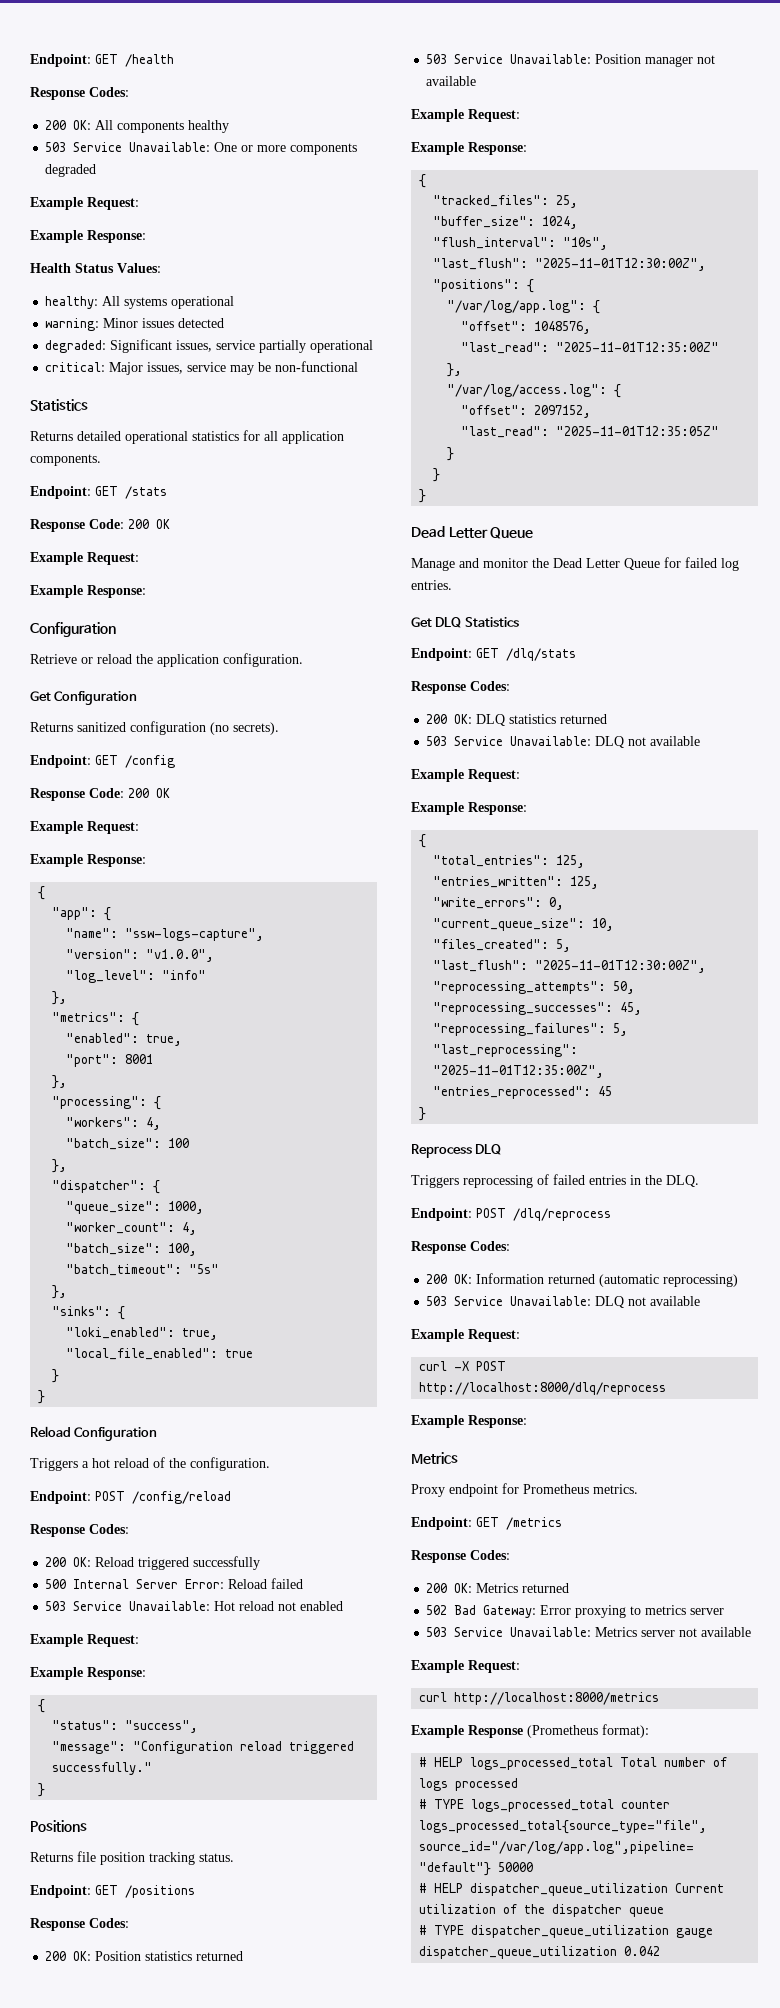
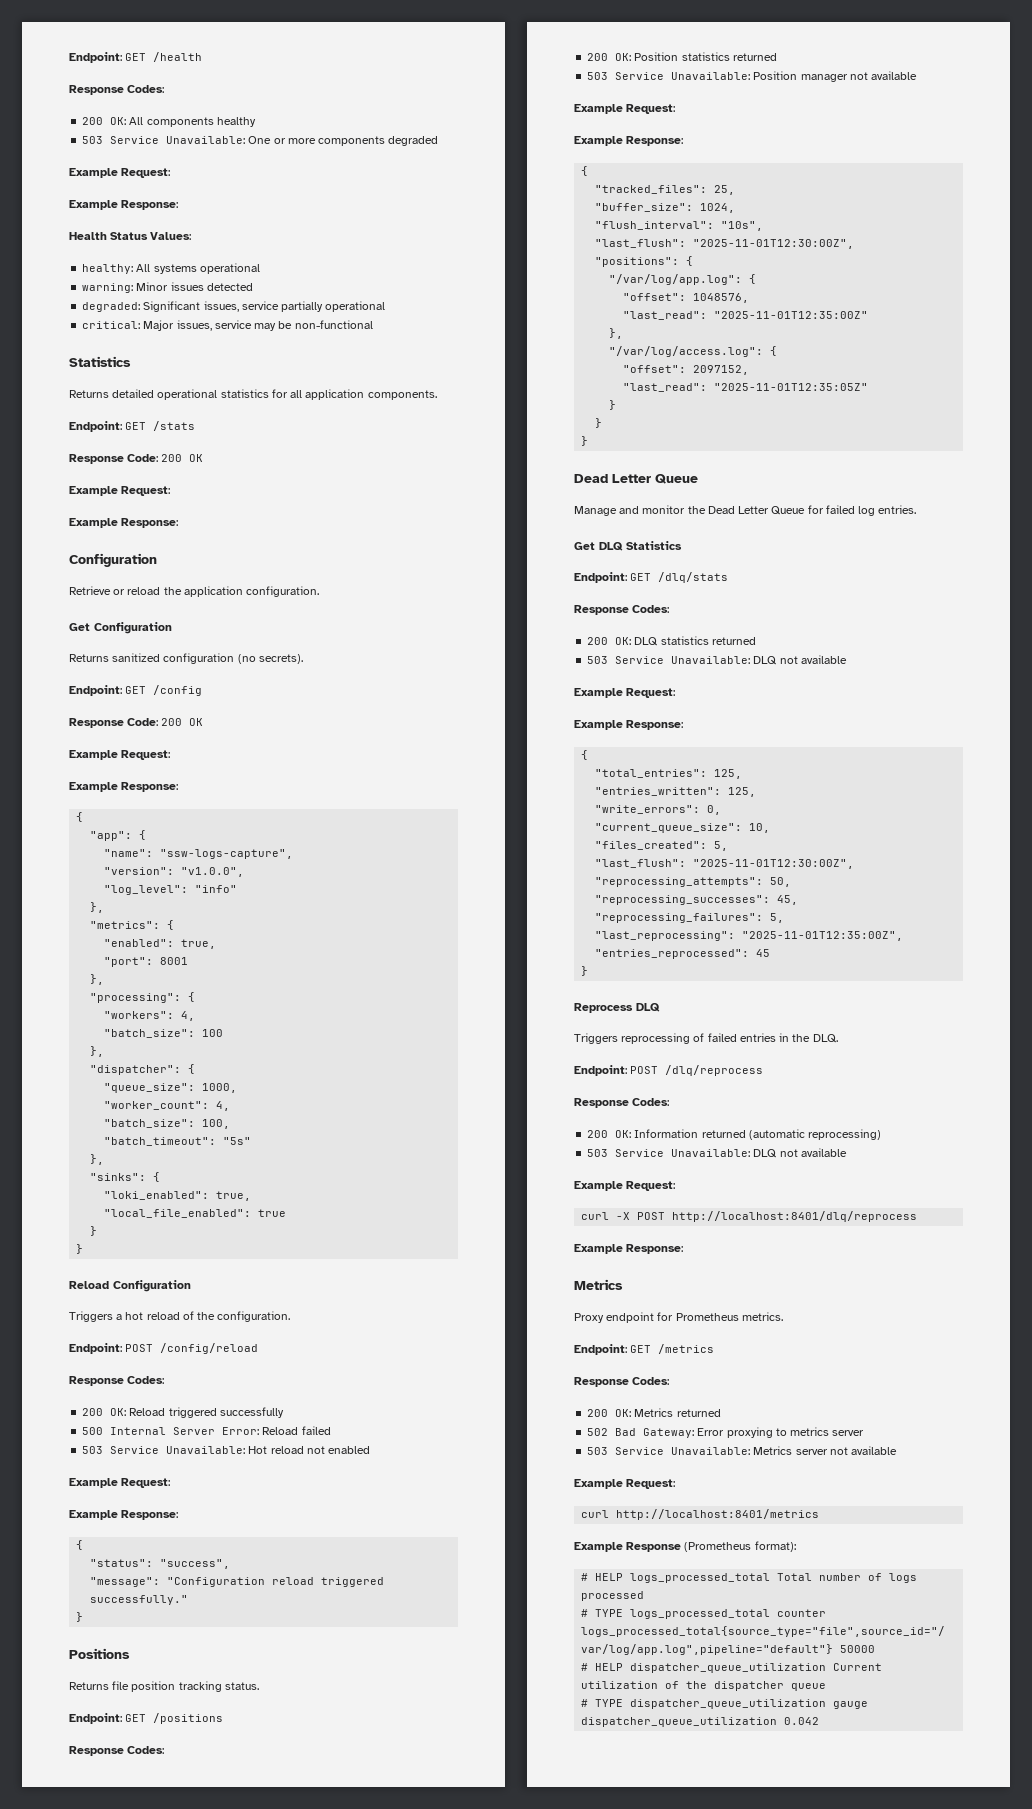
[419,1382,667,1395] http://localhost:8000/dlq/reprocess -> [672,1211,918,1222] http://localhost:8401/dlq/reprocess
[454,1692,660,1705] http://localhost:8000/metrics -> [616,1509,820,1520] http://localhost:8401/metrics

